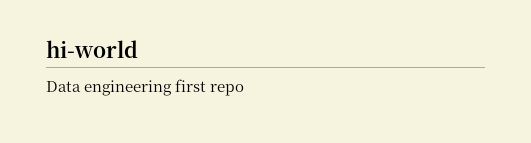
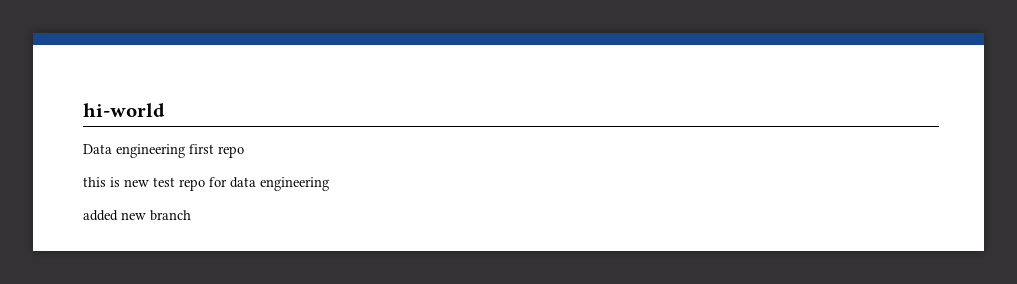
(245, 90) none -> [83,177,329,191] [83,210,191,221] // this is new test repo for data engineering // added new branch

